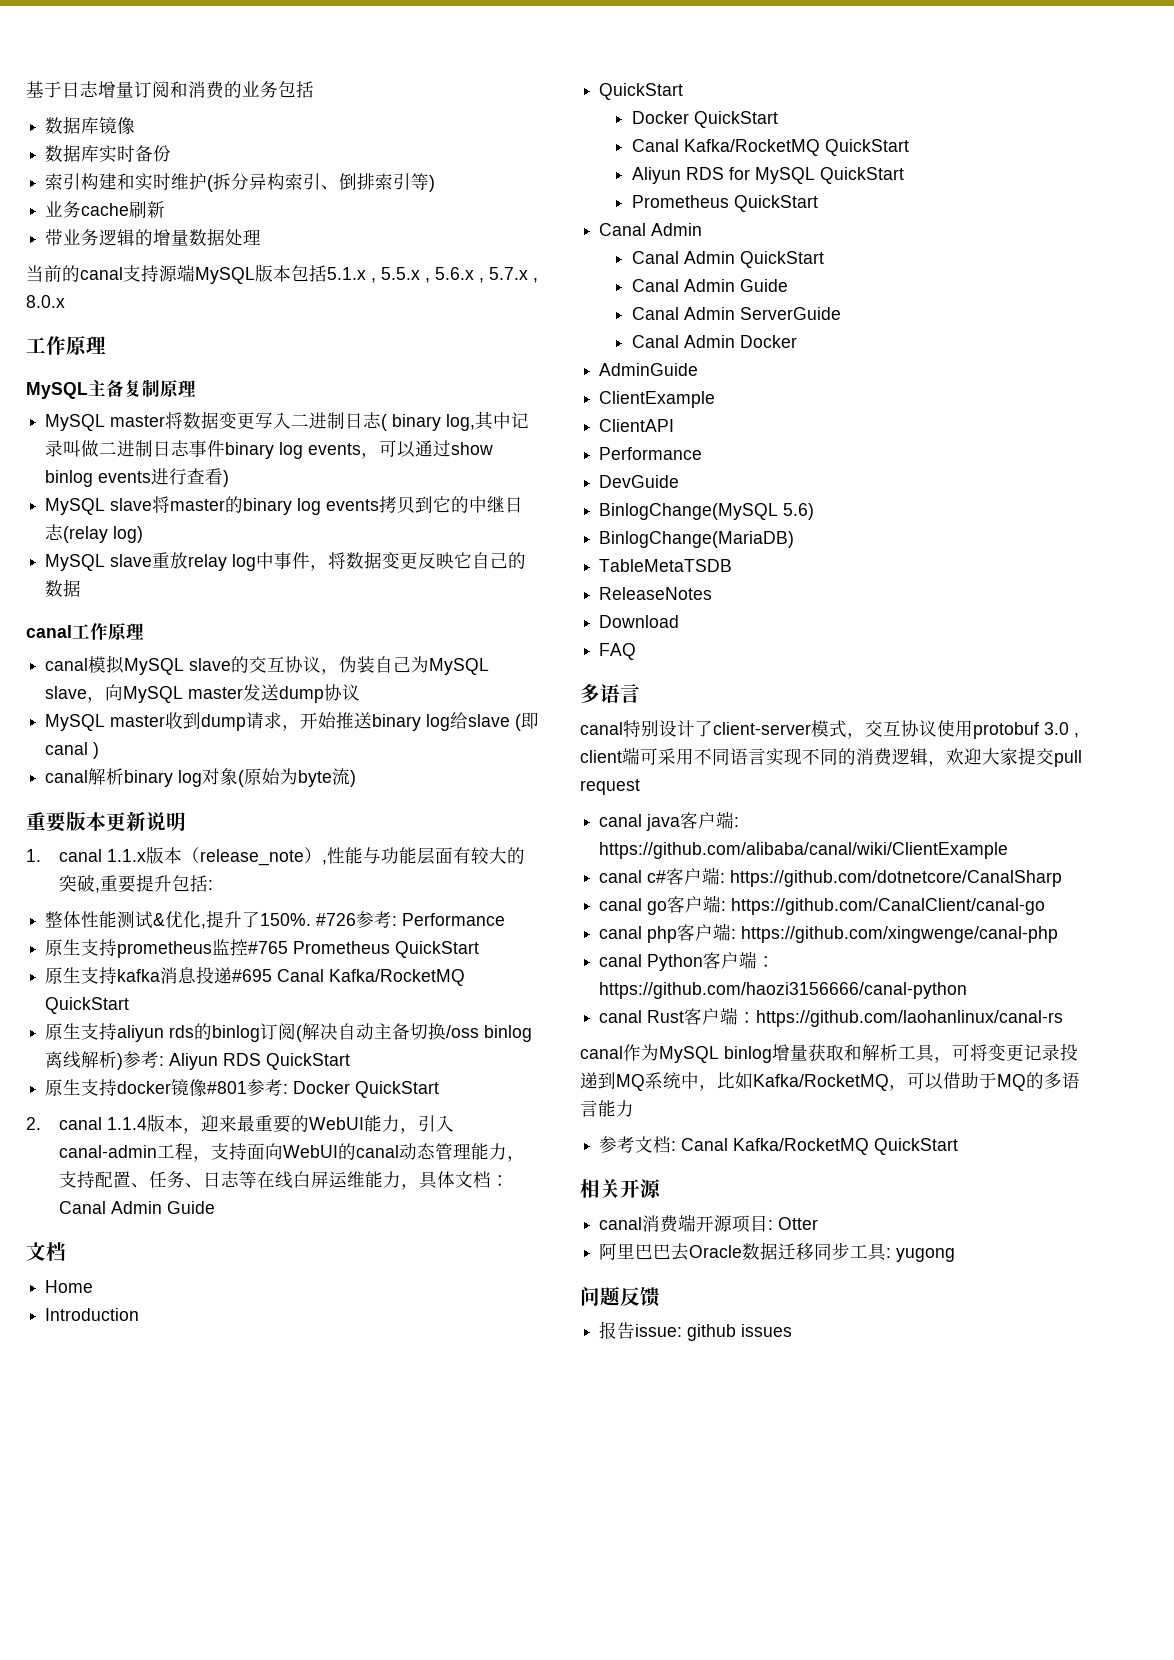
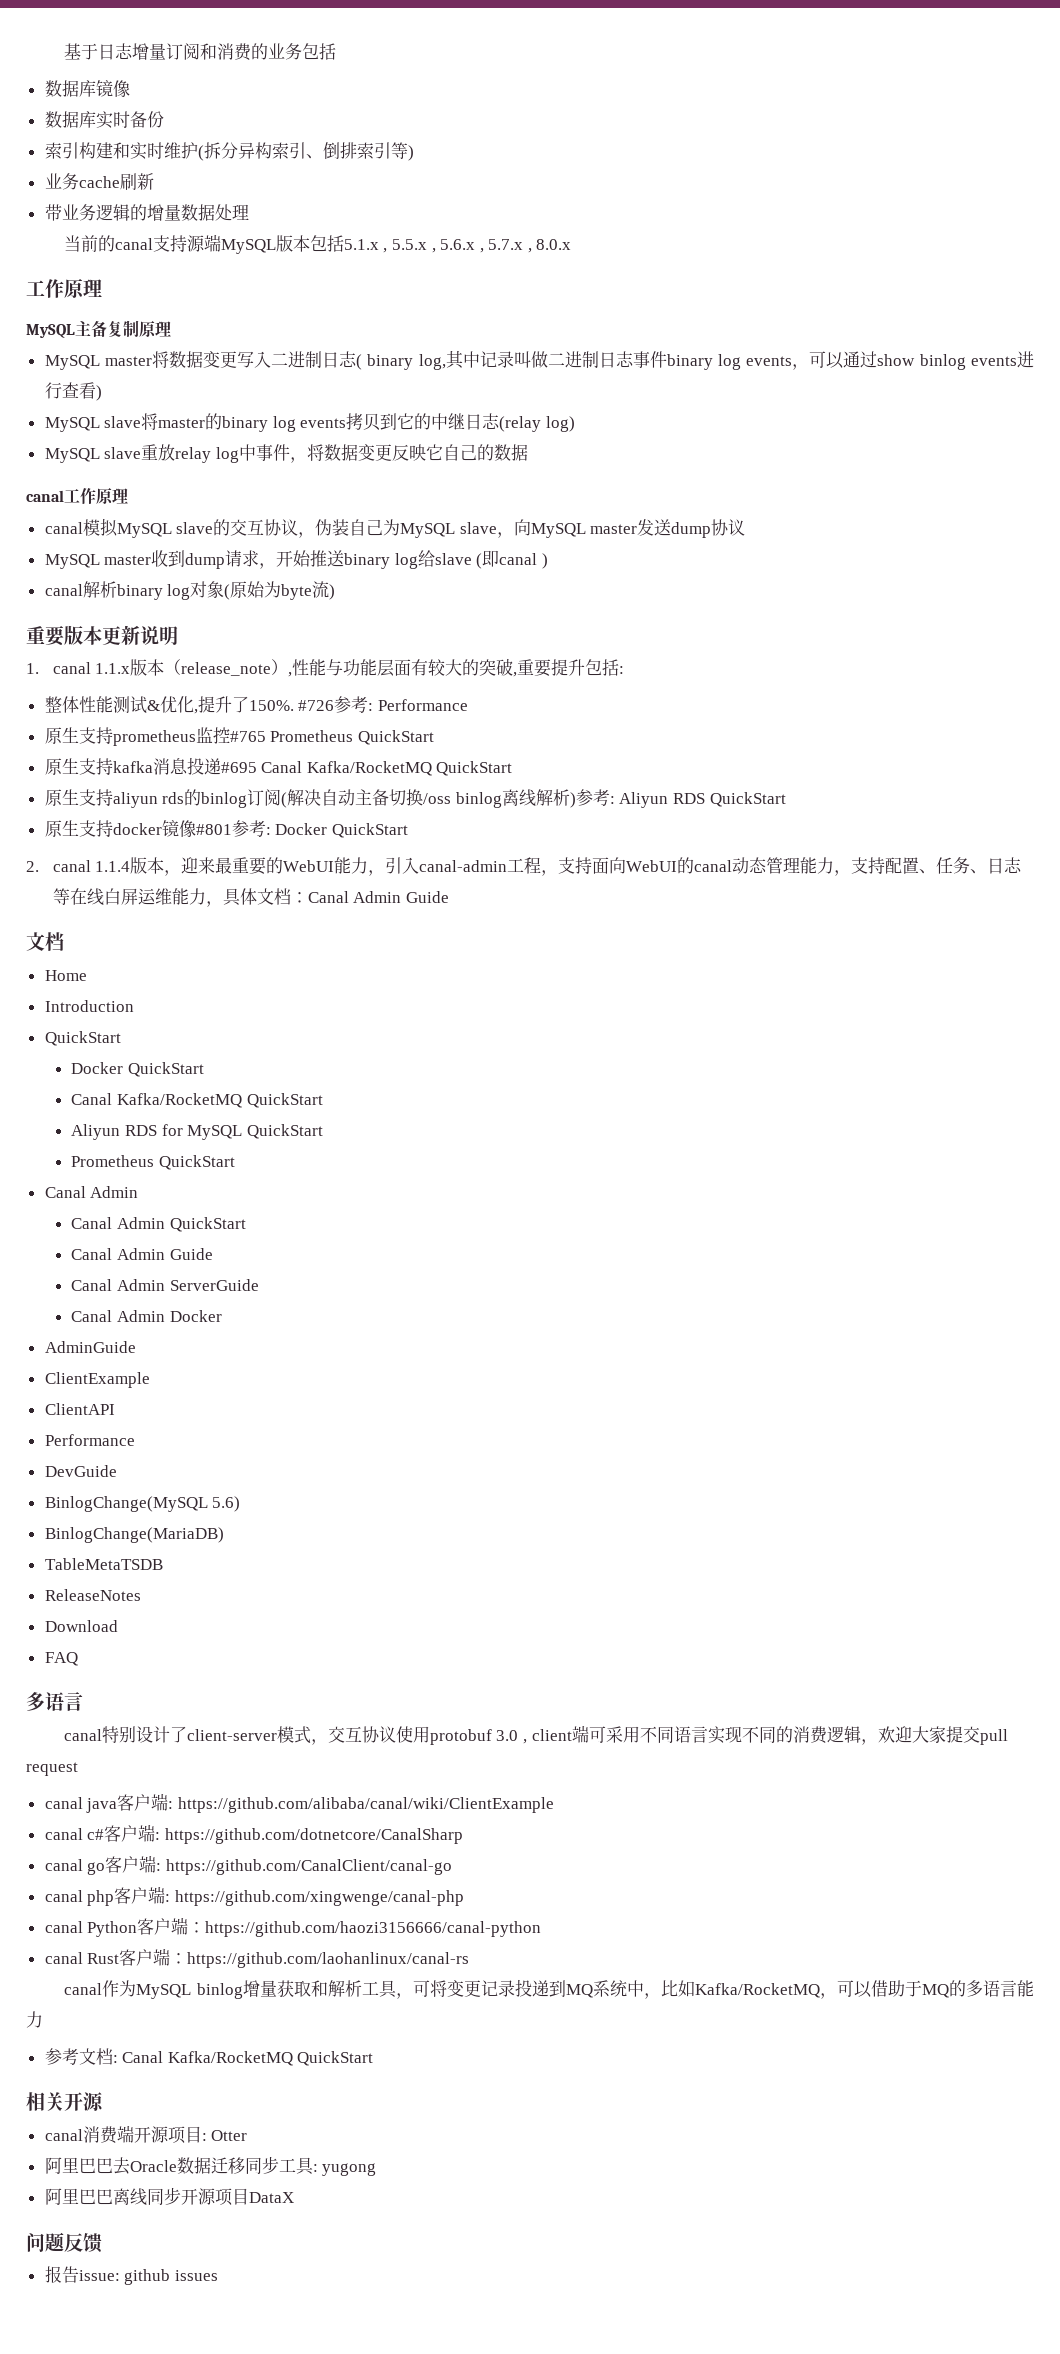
(956, 1255) none -> [44,2187,294,2206] // 阿里巴巴离线同步开源项目DataX

